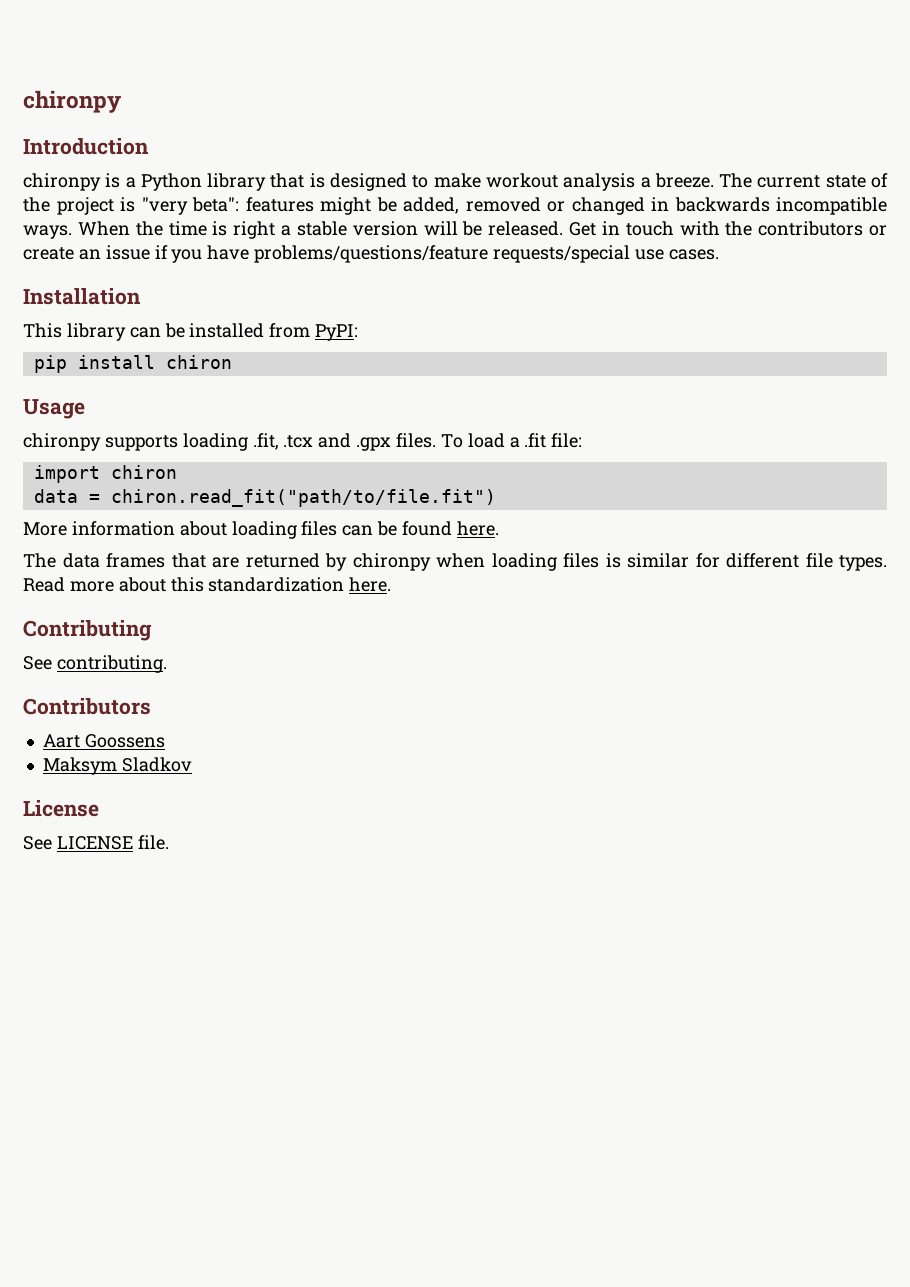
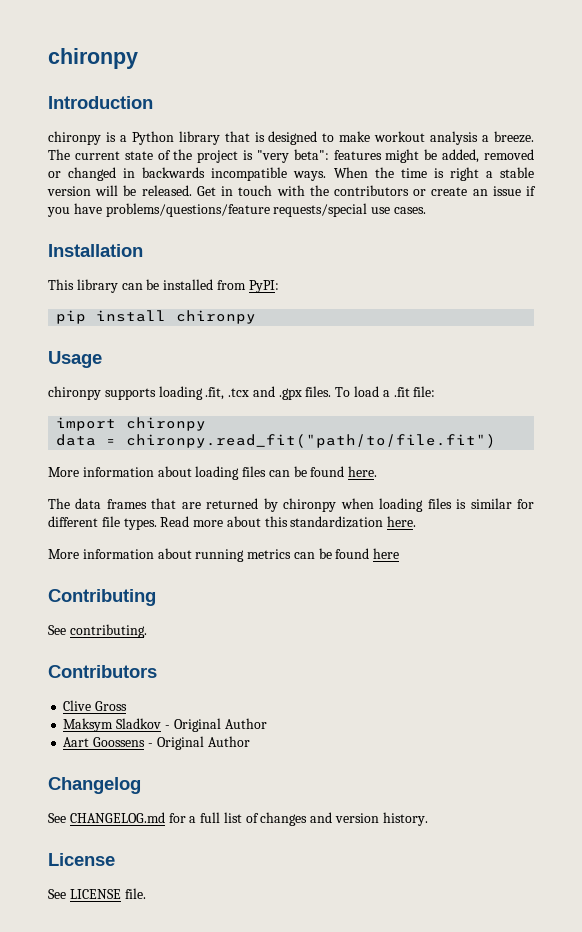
[165,355,232,369] chiron -> [176,310,257,324] chironpy
[110,465,177,479] chiron -> [126,417,207,431] chironpy
[110,489,496,507] chiron.read_fit("path/to/file.fit") -> [126,434,497,448] chironpy.read_fit("path/to/file.fit")
(392, 584) none -> [48,548,400,562] // More information about running metrics can be found here
[42,734,165,748] Aart Goossens -> [63,700,128,711] Clive Gross
(192, 764) none -> [164,718,267,732] [63,736,250,750] [48,777,141,794] [48,812,428,826] - Original Author // Aart Goossens - Original Author // Changelog // See CHANGELOG.md for a full list of changes and version history.

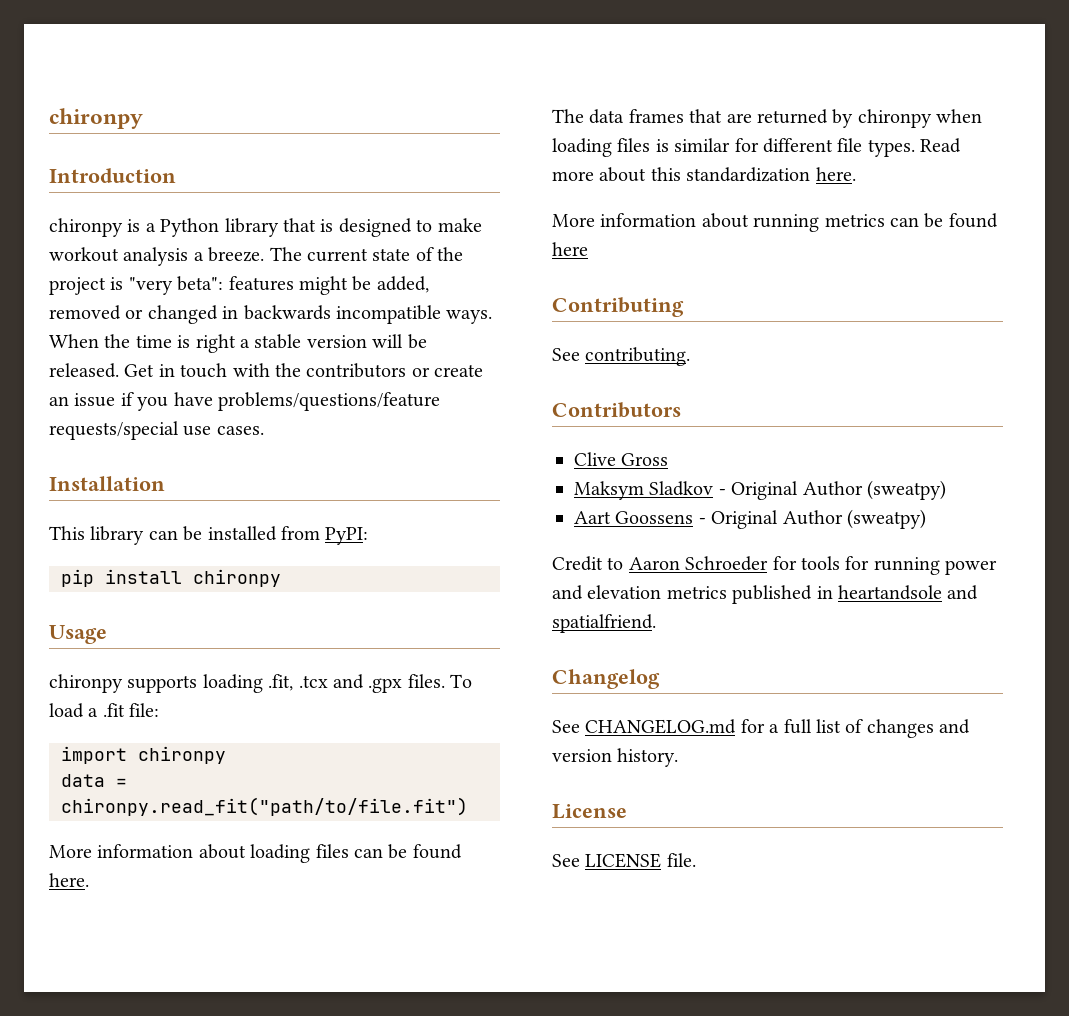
(267, 723) none -> [867,480,946,500] (sweatpy)
(250, 741) none -> [847,509,926,529] [552,556,998,575] [552,585,979,604] [552,614,656,633] (sweatpy) // Credit to Aaron Schroeder for tools for running power and elevation metrics published in heartandsole and spatialfriend.

